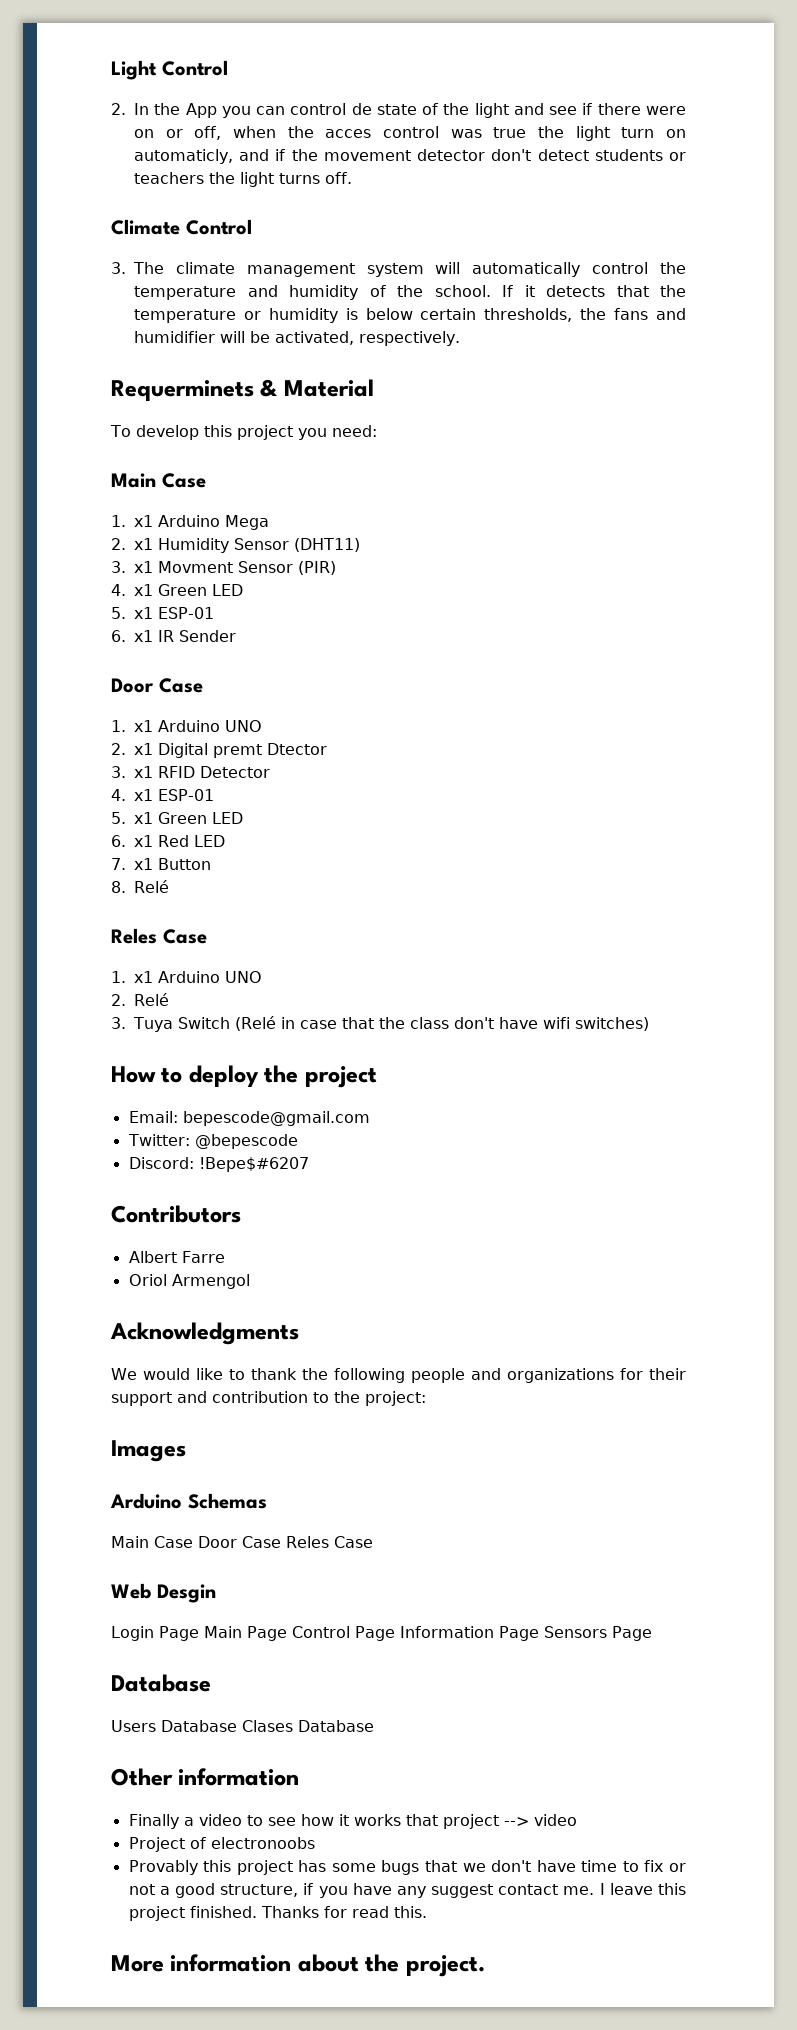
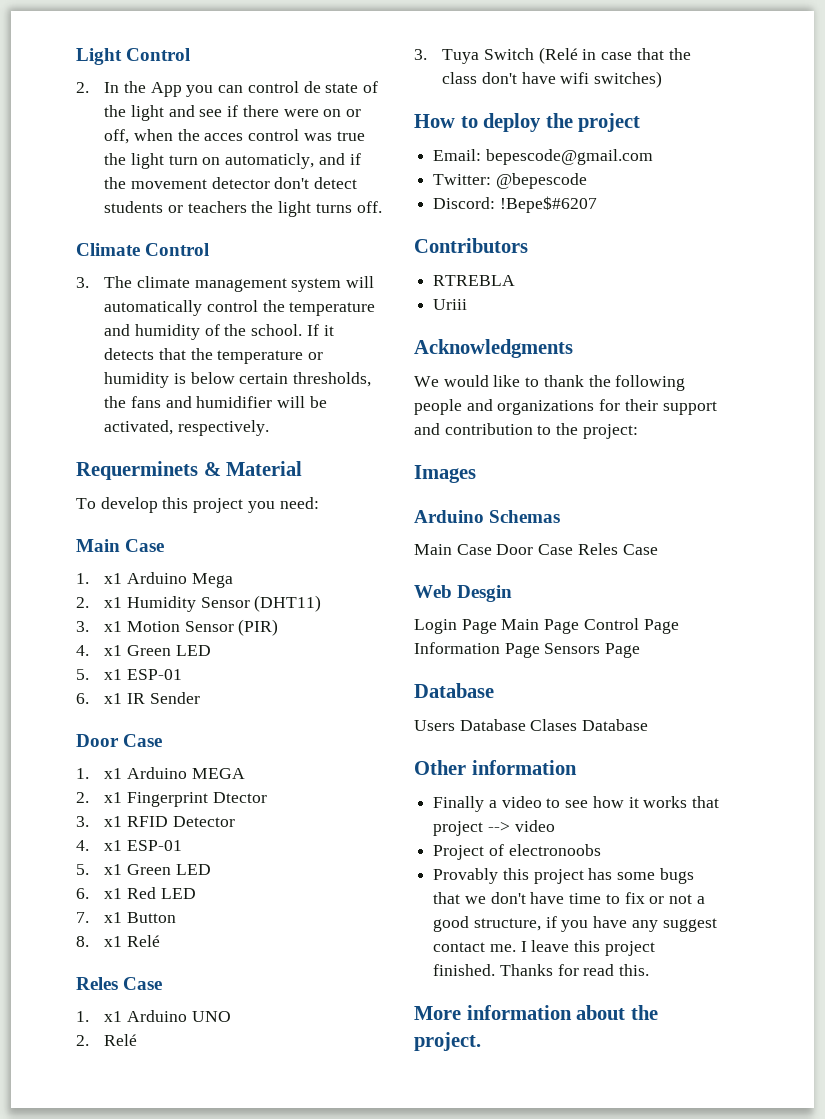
[158,561,233,573] Movment -> [127,621,181,632] Motion
[225,720,262,732] [111,743,262,758] UNO // 2. x1 Digital premt -> [191,768,245,779] [76,792,209,807] MEGA // 2. x1 Fingerprint
(126, 887) none -> [104,936,123,947] x1
[128,1251,225,1263] [128,1274,250,1289] Albert Farre // Oriol Armengol -> [433,275,516,286] [433,299,468,310] RTREBLA // Uriii

